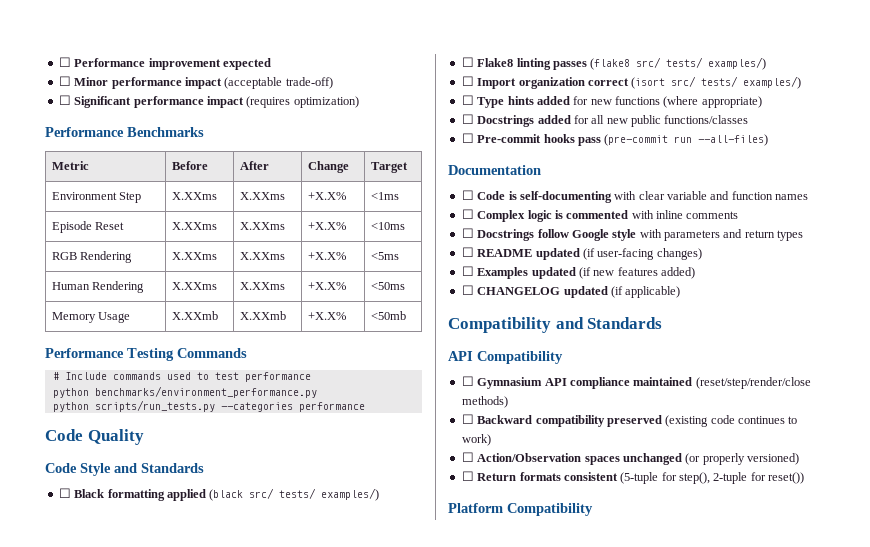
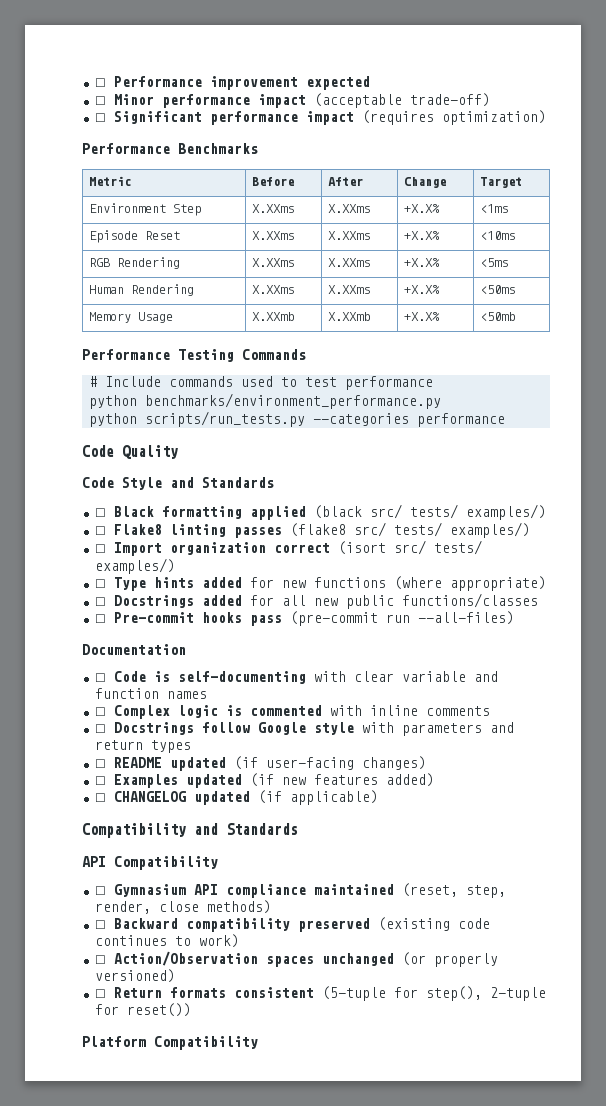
[695,377,811,389] (reset/step/render/close -> [401,883,506,898] [94,901,199,914] (reset, step, render, close

